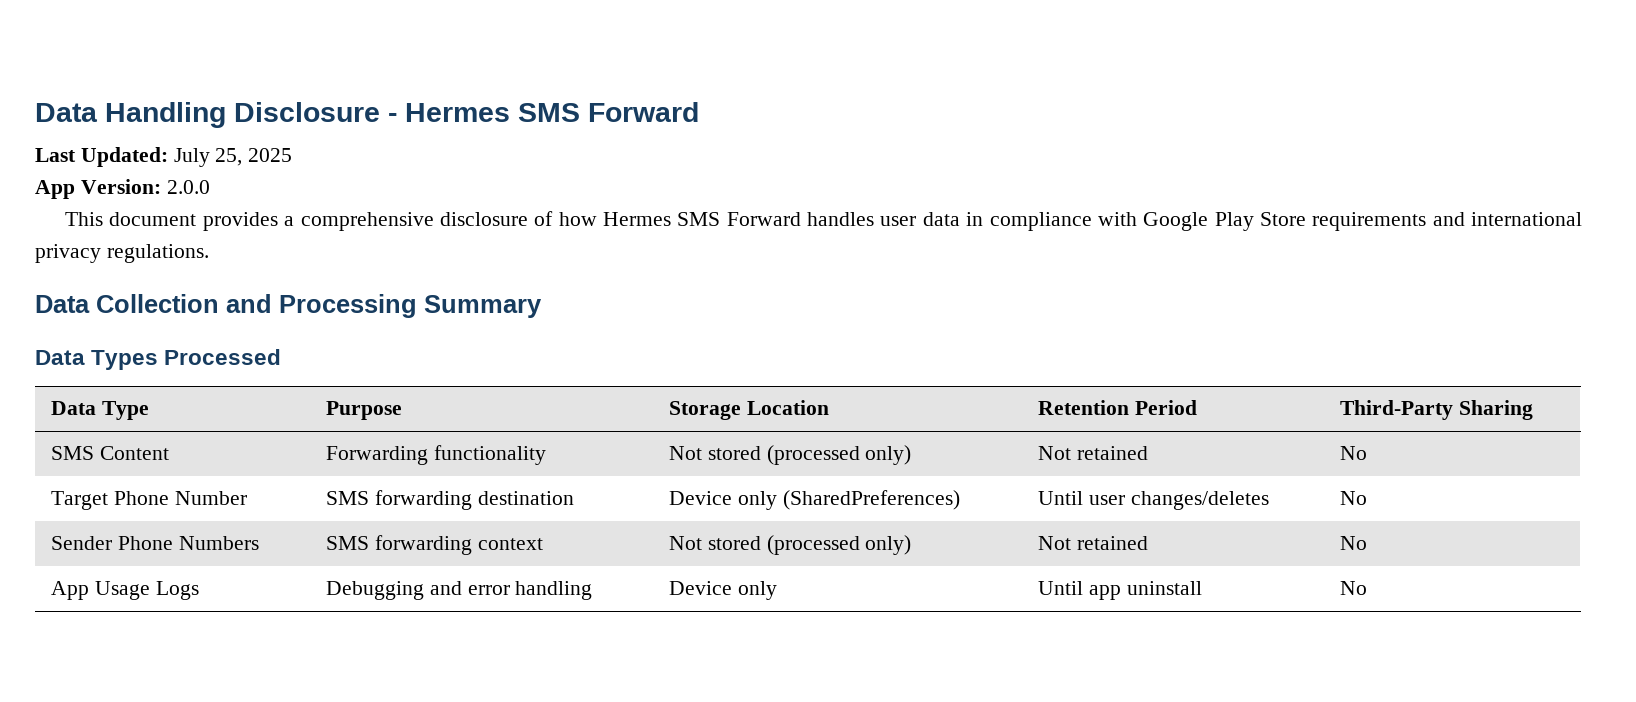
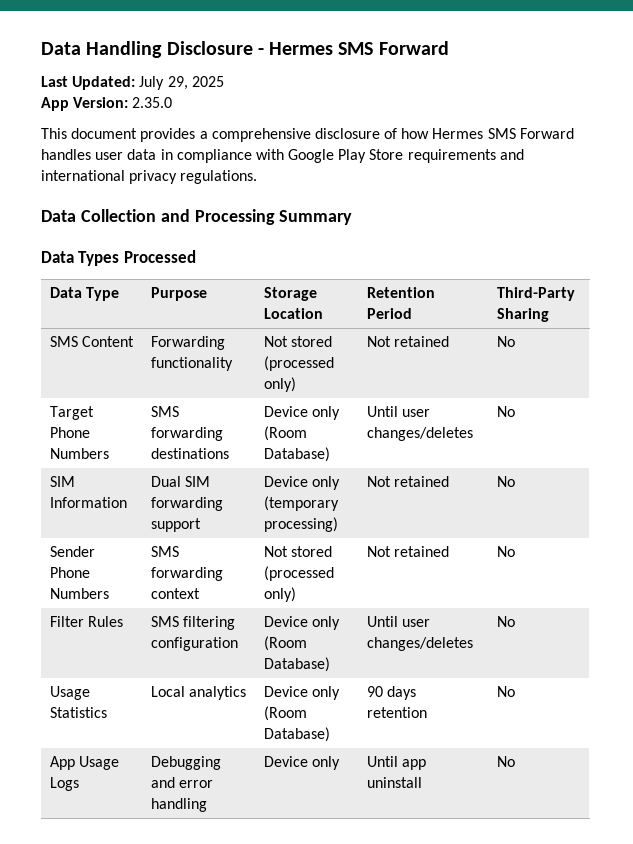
[215,148,243,166] 25, -> [167,76,188,90] 29,
[166,180,210,194] 2.0.0 -> [132,97,173,108] 2.35.0
[174,491,247,505] [326,490,574,510] [669,490,960,510] [1038,491,1269,510] [1340,491,1368,505] Number | SMS forwarding destination | Device only (SharedPreferences) | Until user changes/deletes | No -> [50,448,110,459] [151,406,180,417] [151,427,224,441] [151,448,230,459] [264,406,341,420] [264,426,308,441] [264,447,331,462] [367,406,431,417] [367,427,474,441] [497,406,516,417] [50,476,76,487] [50,497,128,508] [151,476,211,487] [151,497,224,511] [151,518,202,532] [264,476,341,490] [264,496,340,511] [264,517,339,532] [367,476,450,487] [497,476,516,487] Numbers | SMS forwarding destinations | Device only (Room Database) | Until user changes/deletes | No // SIM Information | Dual SIM forwarding support | Device only (temporary processing) | Not retained | No
(1368, 543) none -> [50,616,124,627] [151,616,236,630] [151,637,239,651] [264,616,341,630] [264,636,308,651] [264,657,331,672] [367,616,431,627] [367,637,474,651] [497,616,516,627] [50,686,91,700] [50,707,108,718] [151,686,247,700] [264,686,341,700] [264,706,308,721] [264,727,331,742] [367,686,417,700] [367,707,428,718] [497,686,516,697] // Filter Rules | SMS filtering configuration | Device only (Room Database) | Until user changes/deletes | No // Usage Statistics | Local analytics | Device only (Room Database) | 90 days retention | No

